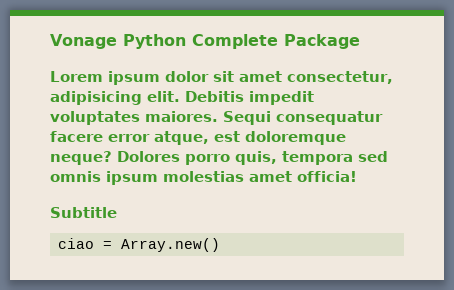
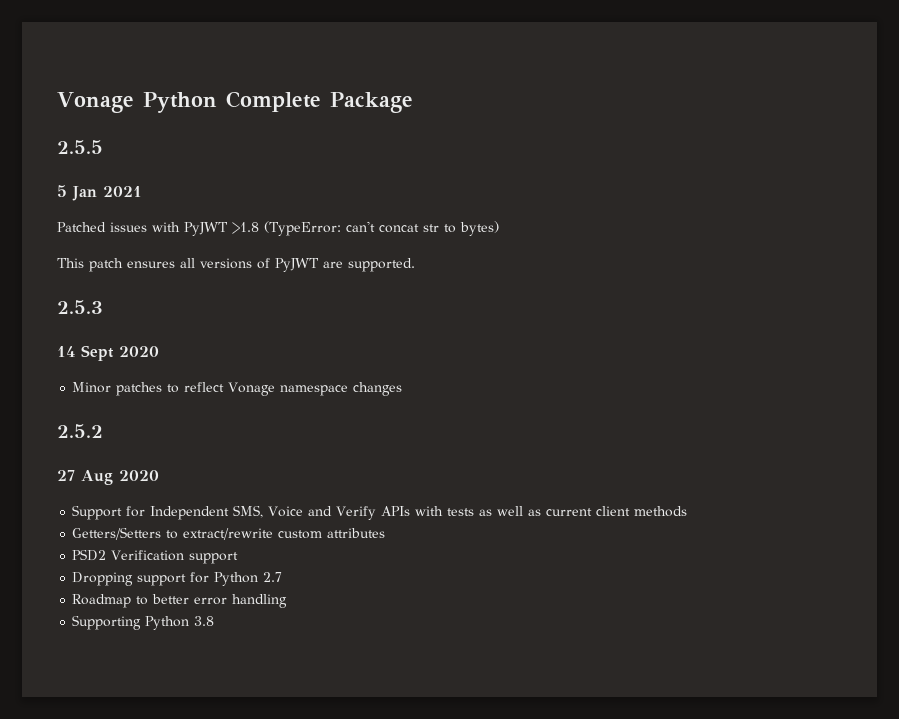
[50,71,393,85] [50,91,314,105] [50,111,383,125] [50,131,346,145] [50,151,388,165] [50,171,357,185] [50,207,117,218] [58,238,221,252] Lorem ipsum dolor sit amet consectetur, adipisicing elit. Debitis impedit voluptates maiores. Sequi consequatur facere error atque, est doloremque neque? Dolores porro quis, tempora sed omnis ipsum molestias amet officia! // Subtitle // ciao = Array.new() -> [57,140,103,154] [57,185,142,201] [57,221,499,236] [57,258,415,272] [57,300,103,314] [57,345,159,361] [72,382,403,396] [57,424,103,438] [57,470,159,485] [72,505,688,520] [72,527,386,540] [72,549,239,564] [72,572,283,586] [72,594,288,608] [72,615,215,630] 2.5.5 // 5 Jan 2021 // Patched issues with PyJWT >1.8 (TypeError: can't concat str to bytes) // This patch ensures all versions of PyJWT are supported. // 2.5.3 // 14 Sept 2020 // Minor patches to reflect Vonage namespace changes // 2.5.2 // 27 Aug 2020 // Support for Independent SMS, Voice and Verify APIs with tests as well as current client methods // Getters/Setters to extract/rewrite custom attributes // PSD2 Verification support // Dropping support for Python 2.7 // Roadmap to better error handling // Supporting Python 3.8

